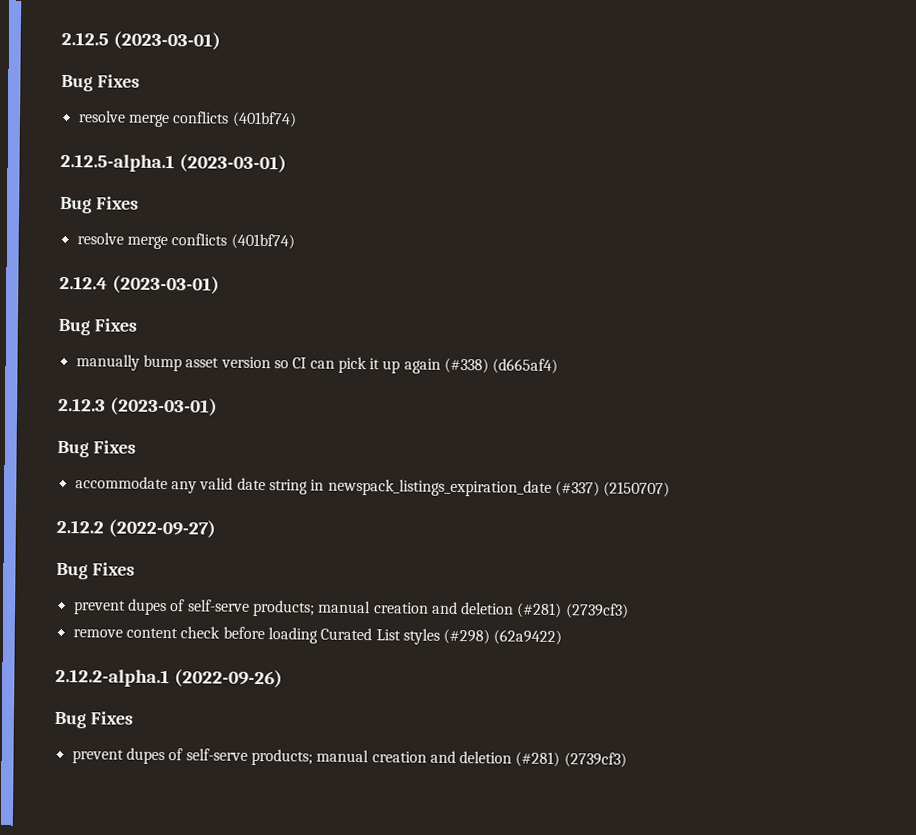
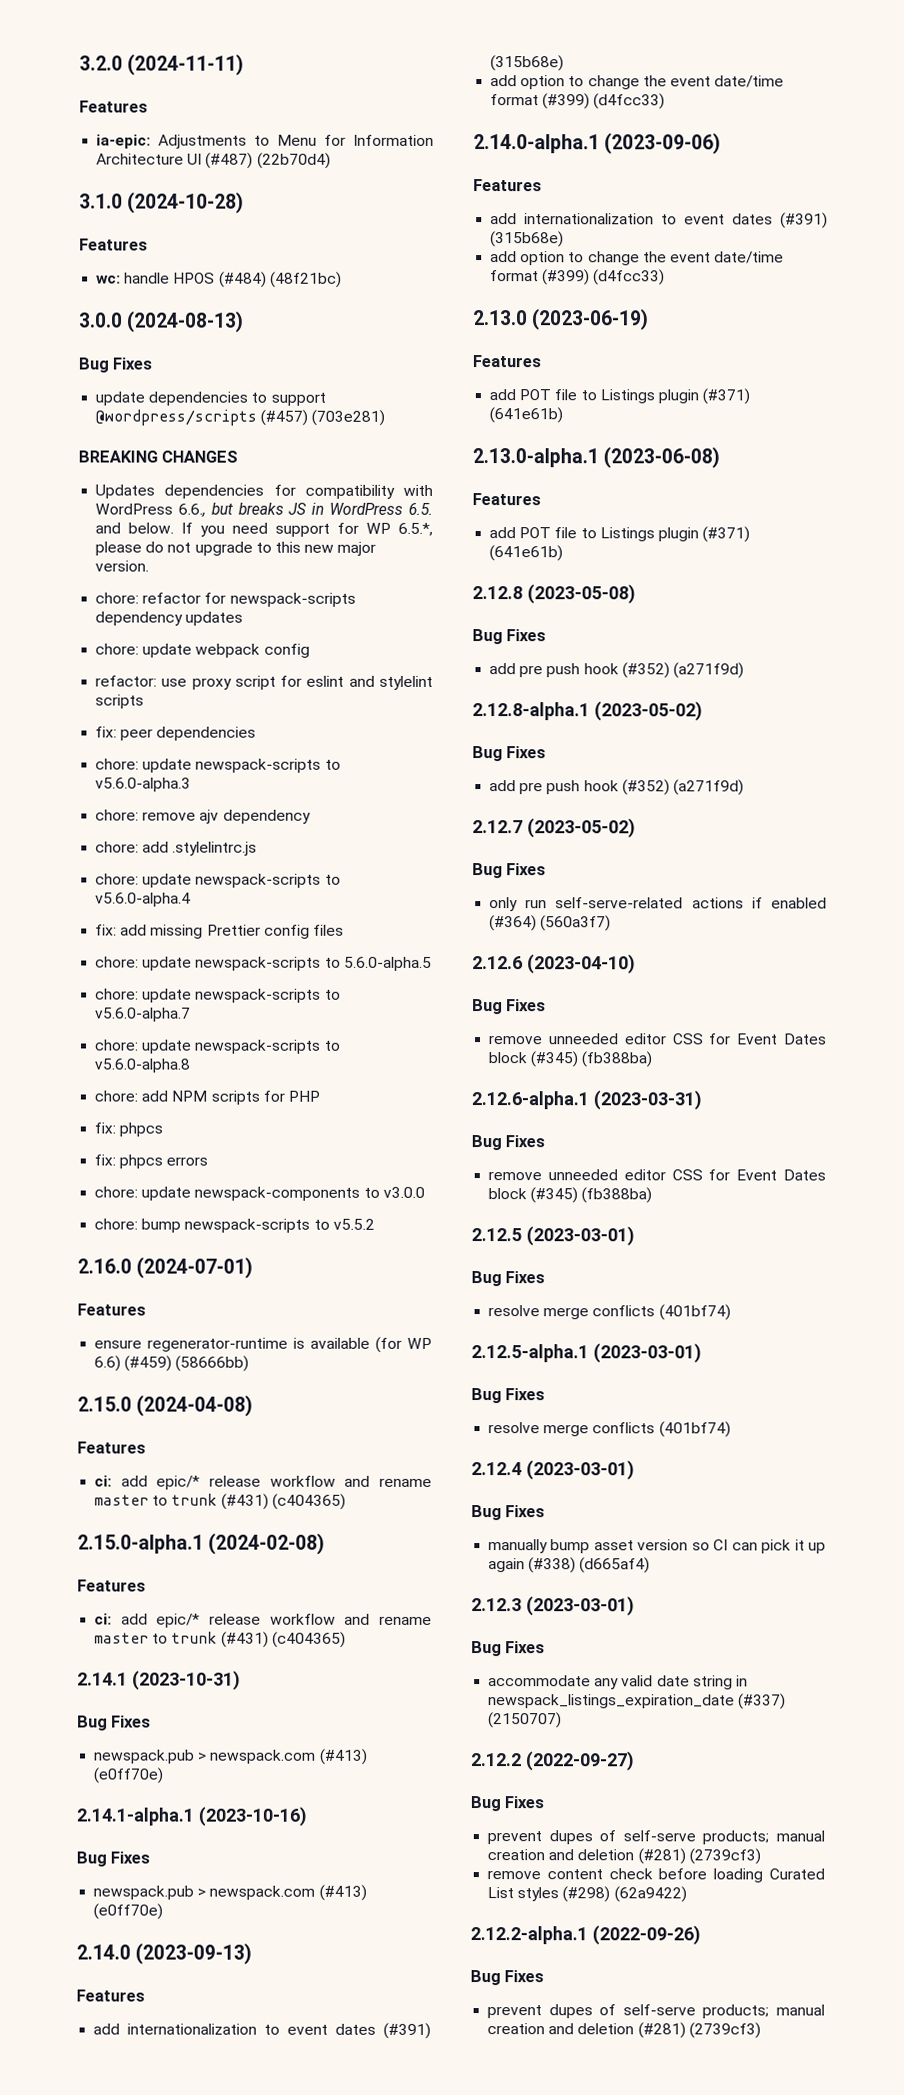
(61, 38) none -> [79,53,245,76] [79,100,148,113] [96,134,434,149] [96,152,331,169] [79,191,245,214] [79,238,148,251] [96,271,342,288] [79,310,245,333] [78,357,153,373] [95,391,326,406] [95,409,386,426] [78,450,239,463] [95,484,433,499] [95,502,433,518] [95,522,433,537] [95,541,377,556] [95,560,150,572] [95,592,356,607] [95,611,244,626] [95,643,310,658] [95,675,433,690] [95,694,145,709] [95,726,257,741] [95,758,341,773] [95,777,192,792] [95,809,311,824] [95,841,258,856] [95,873,341,888] [95,892,192,907] [95,924,344,939] [95,956,432,971] [95,988,341,1003] [95,1007,192,1022] [94,1039,341,1054] [94,1058,191,1073] [94,1090,320,1105] [94,1122,164,1137] [94,1154,209,1169] [94,1186,425,1201] [94,1218,375,1233] [77,1256,254,1279] [77,1303,146,1316] [94,1336,432,1353] [94,1355,250,1372] [77,1394,254,1417] [77,1441,146,1454] [94,1475,432,1490] [94,1493,346,1510] [77,1532,326,1555] [77,1579,146,1592] [94,1613,432,1628] [94,1631,346,1648] [77,1670,241,1691] [77,1715,152,1731] [93,1748,368,1765] [93,1767,164,1784] [76,1806,307,1827] [76,1851,151,1867] [93,1884,367,1901] [93,1903,164,1920] [76,1942,253,1965] [76,1989,145,2002] [93,2022,431,2039] [490,55,565,72] [490,75,785,90] [490,93,666,110] [473,132,722,155] [473,179,542,192] [490,212,828,229] [490,231,565,248] [490,251,785,266] [490,269,666,286] [473,308,650,331] [472,355,541,368] [489,388,751,405] [489,407,564,424] [472,446,721,469] [472,493,541,506] [489,526,751,543] [489,545,564,562] [472,584,636,605] [472,629,547,645] [489,662,744,679] [472,701,703,722] [472,746,547,762] [489,779,744,796] [472,818,636,839] [472,863,547,879] [489,897,827,912] [489,915,612,932] [472,954,636,975] [472,999,547,1015] [489,1033,827,1045] [488,1051,653,1068] [471,1090,702,1111] [471,1135,546,1151] [488,1169,826,1181] [488,1187,653,1204] 3.2.0 (2024-11-11) // Features // ia-epic: Adjustments to Menu for Information Architecture UI (#487) (22b70d4) // 3.1.0 (2024-10-28) // Features // wc: handle HPOS (#484) (48f21bc) // 3.0.0 (2024-08-13) // Bug Fixes // update dependencies to support @wordpress/scripts (#457) (703e281) // BREAKING CHANGES // Updates dependencies for compatibility with WordPress 6.6., but breaks JS in WordPress 6.5. and below. If you need support for WP 6.5.*, please do not upgrade to this new major version. // chore: refactor for newspack-scripts dependency updates // chore: update webpack config // refactor: use proxy script for eslint and stylelint scripts // fix: peer dependencies // chore: update newspack-scripts to v5.6.0-alpha.3 // chore: remove ajv dependency // chore: add .stylelintrc.js // chore: update newspack-scripts to v5.6.0-alpha.4 // fix: add missing Prettier config files // chore: update newspack-scripts to 5.6.0-alpha.5 // chore: update newspack-scripts to v5.6.0-alpha.7 // chore: update newspack-scripts to v5.6.0-alpha.8 // chore: add NPM scripts for PHP // fix: phpcs // fix: phpcs errors // chore: update newspack-components to v3.0.0 // chore: bump newspack-scripts to v5.5.2 // 2.16.0 (2024-07-01) // Features // ensure regenerator-runtime is available (for WP 6.6) (#459) (58666bb) // 2.15.0 (2024-04-08) // Features // ci: add epic/* release workflow and rename master to trunk (#431) (c404365) // 2.15.0-alpha.1 (2024-02-08) // Features // ci: add epic/* release workflow and rename master to trunk (#431) (c404365) // 2.14.1 (2023-10-31) // Bug Fixes // newspack.pub > newspack.com (#413) (e0ff70e) // 2.14.1-alpha.1 (2023-10-16) // Bug Fixes // newspack.pub > newspack.com (#413) (e0ff70e) // 2.14.0 (2023-09-13) // Features // add internationalization to event dates (#391) (315b68e) // add option to change the event date/time format (#399) (d4fcc33) // 2.14.0-alpha.1 (2023-09-06) // Features // add internationalization to event dates (#391) (315b68e) // add option to change the event date/time format (#399) (d4fcc33) // 2.13.0 (2023-06-19) // Features // add POT file to Listings plugin (#371) (641e61b) // 2.13.0-alpha.1 (2023-06-08) // Features // add POT file to Listings plugin (#371) (641e61b) // 2.12.8 (2023-05-08) // Bug Fixes // add pre push hook (#352) (a271f9d) // 2.12.8-alpha.1 (2023-05-02) // Bug Fixes // add pre push hook (#352) (a271f9d) // 2.12.7 (2023-05-02) // Bug Fixes // only run self-serve-related actions if enabled (#364) (560a3f7) // 2.12.6 (2023-04-10) // Bug Fixes // remove unneeded editor CSS for Event Dates block (#345) (fb388ba) // 2.12.6-alpha.1 (2023-03-31) // Bug Fixes // remove unneeded editor CSS for Event Dates block (#345) (fb388ba) //

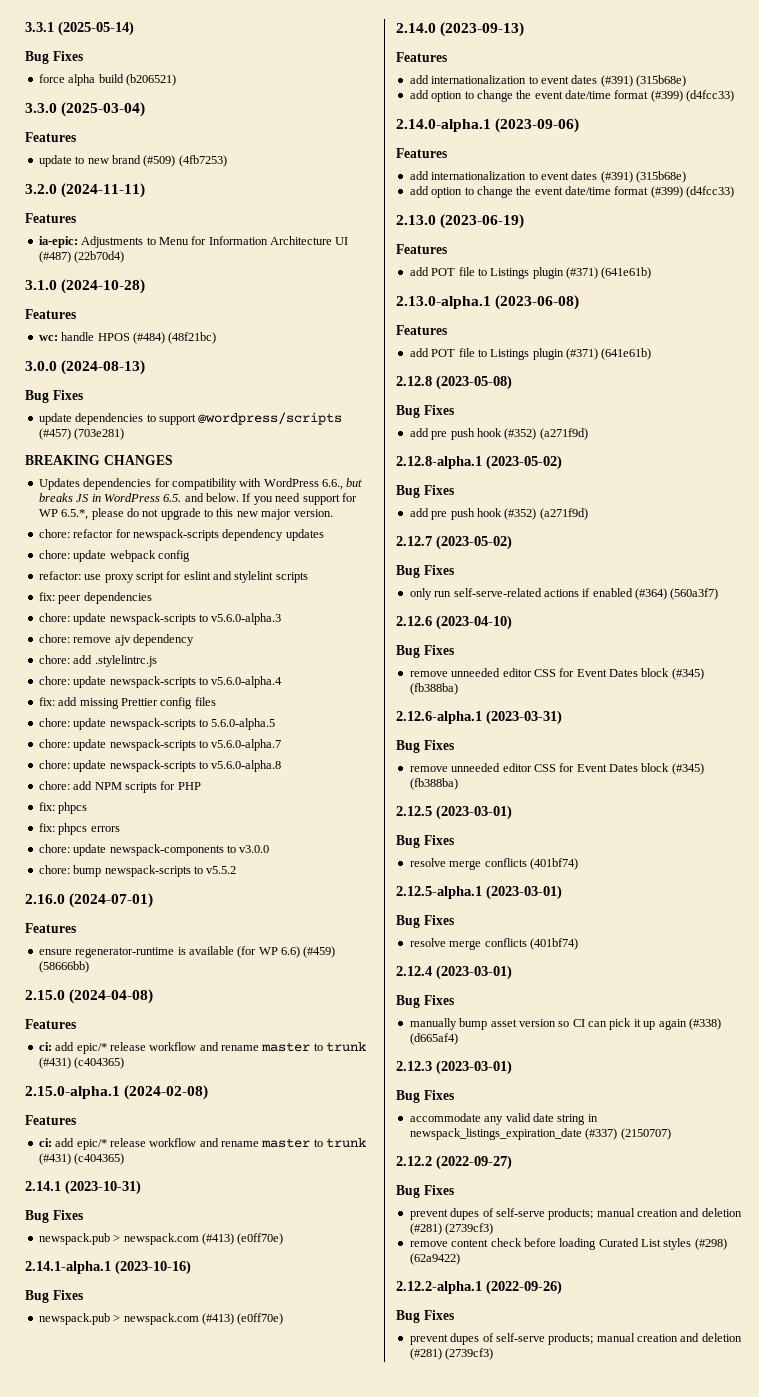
(79, 63) none -> [25,21,134,36] [25,51,83,64] [38,74,176,86] [25,102,146,117] [25,132,76,142] [38,155,227,167] 3.3.1 (2025-05-14) // Bug Fixes // force alpha build (b206521) // 3.3.0 (2025-03-04) // Features // update to new brand (#509) (4fb7253) //

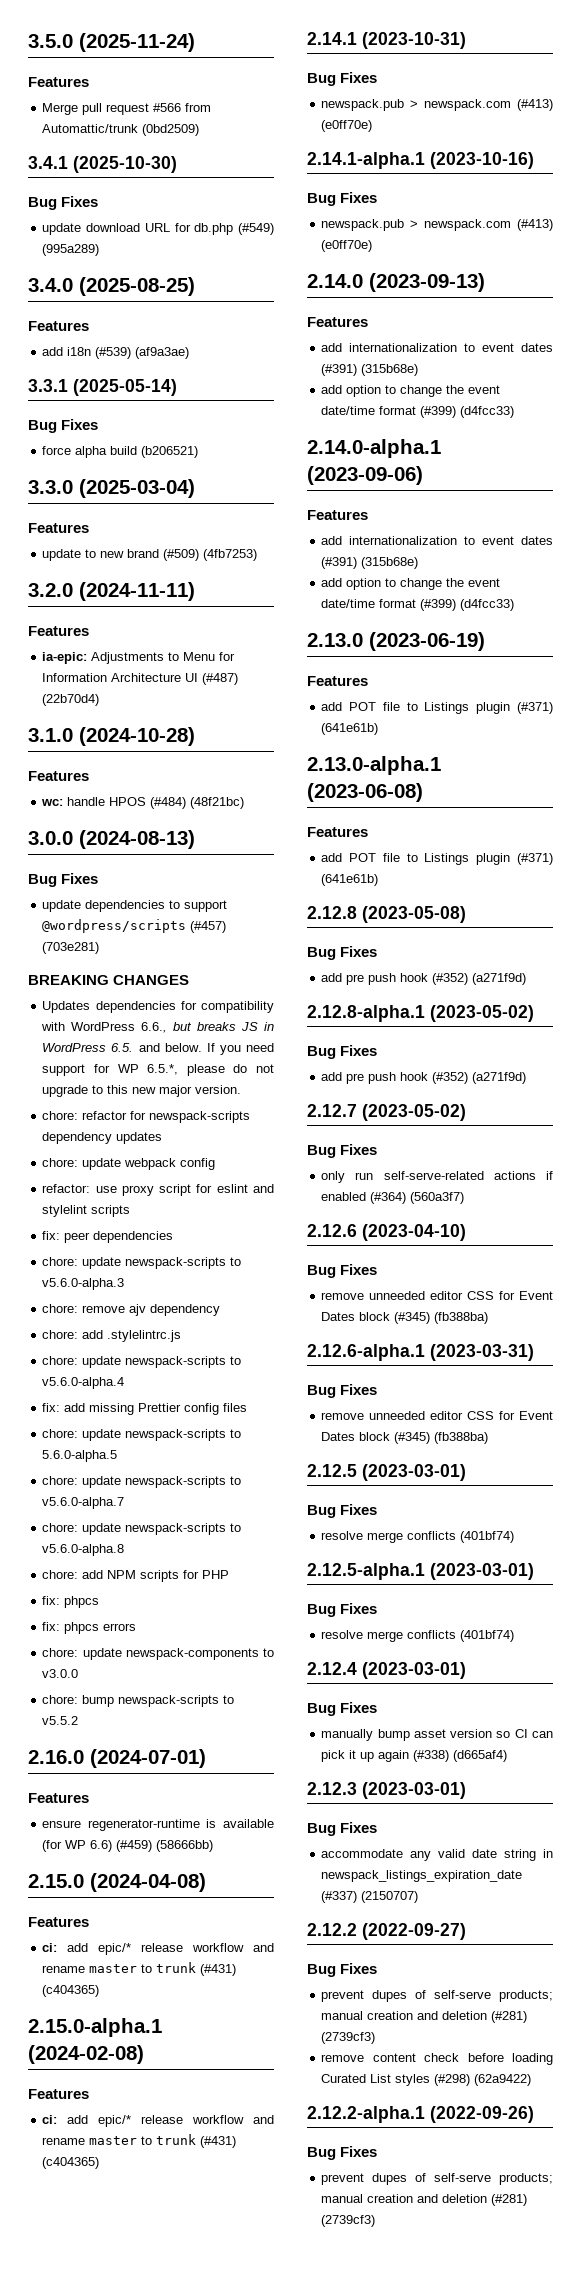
(25, 27) none -> [28,33,195,52] [28,77,89,87] [42,103,212,115] [42,124,200,136] [28,156,177,173] [28,196,99,210] [42,223,274,235] [42,244,100,256] [28,277,195,296] [28,321,89,331] [42,347,190,359] 3.5.0 (2025-11-24) // Features // Merge pull request #566 from Automattic/trunk (0bd2509) // 3.4.1 (2025-10-30) // Bug Fixes // update download URL for db.php (#549) (995a289) // 3.4.0 (2025-08-25) // Features // add i18n (#539) (af9a3ae) //

